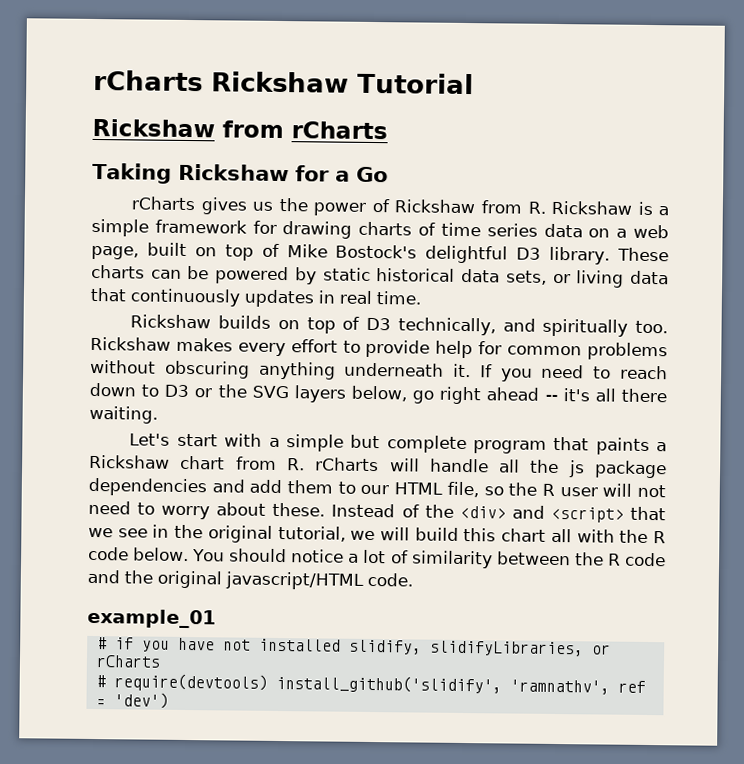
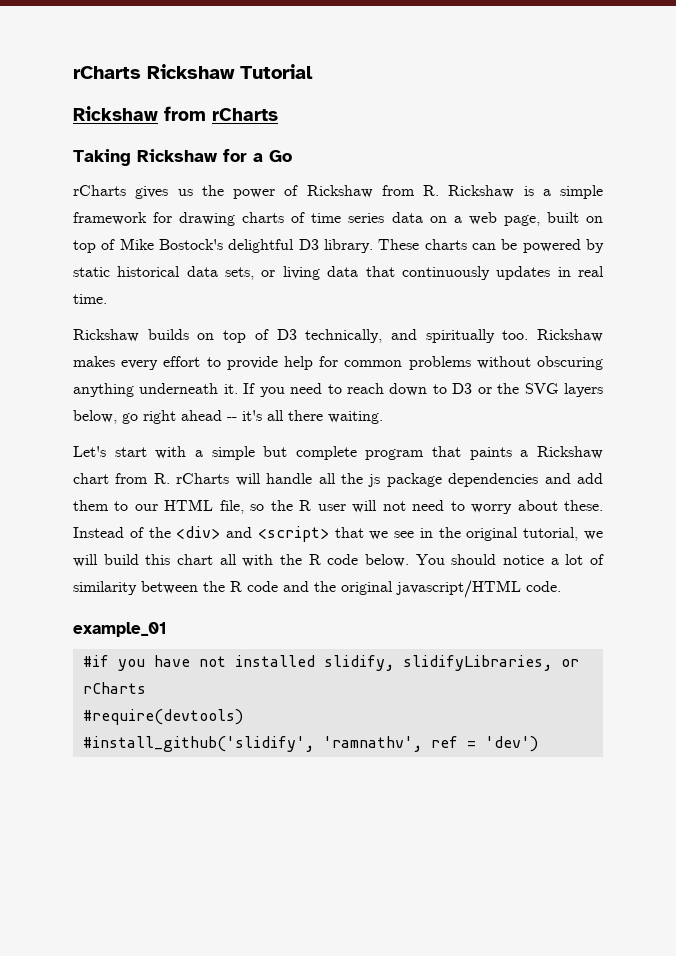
[96,637,134,650] # if -> [82,655,109,667] #if
[95,673,502,694] # require(devtools) install_github('slidify', -> [82,709,243,725] [82,736,314,752] #require(devtools) // #install_github('slidify',

